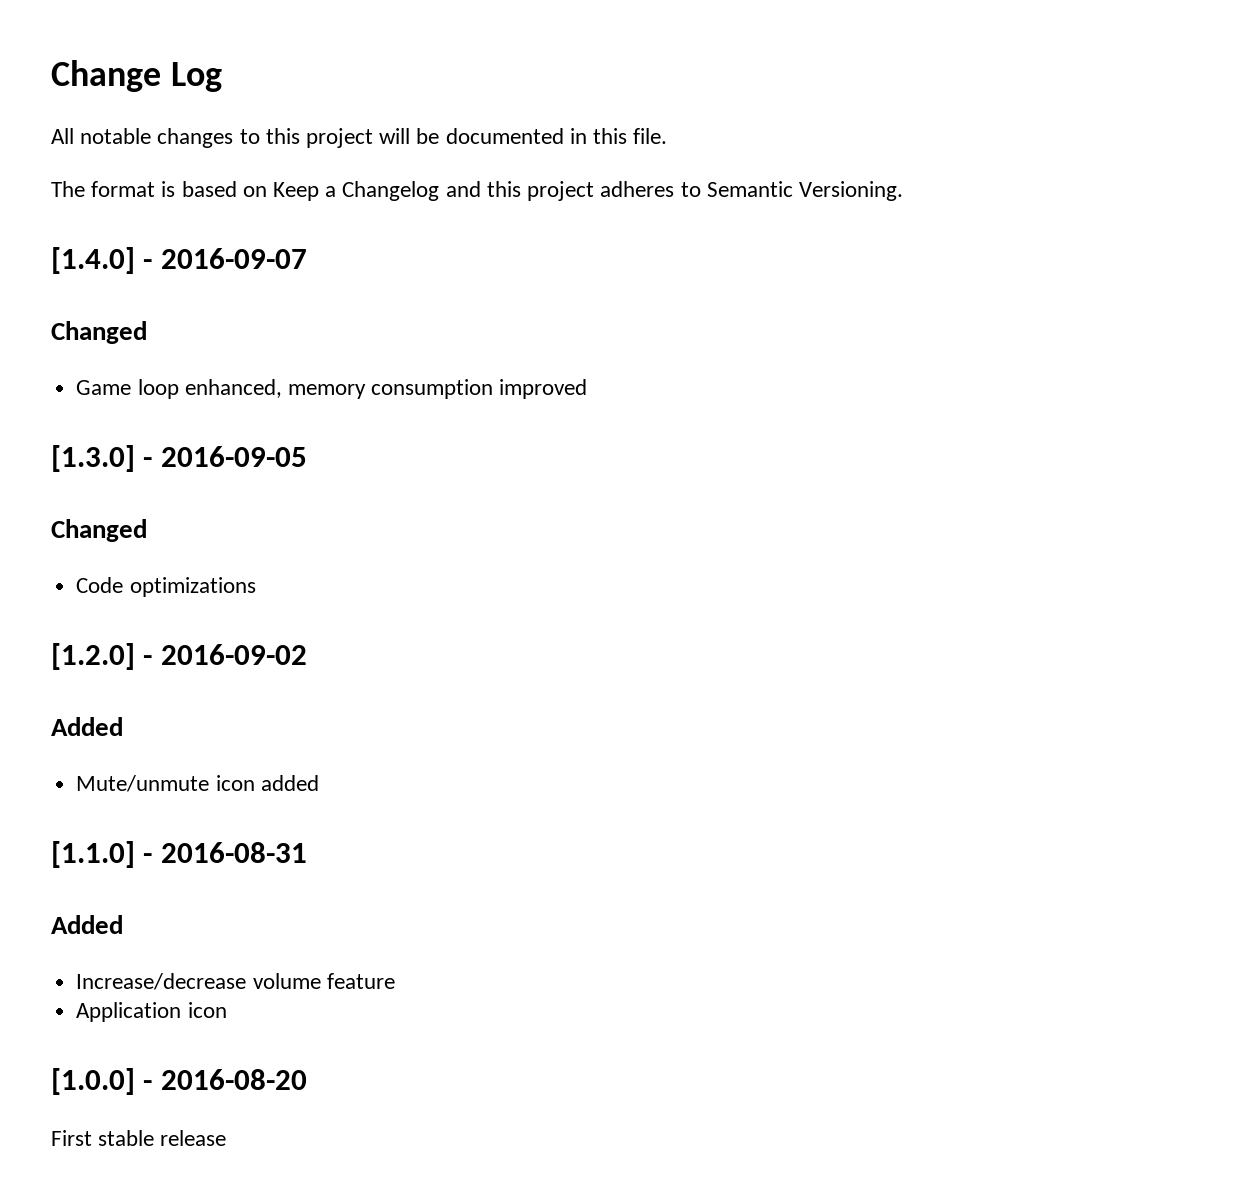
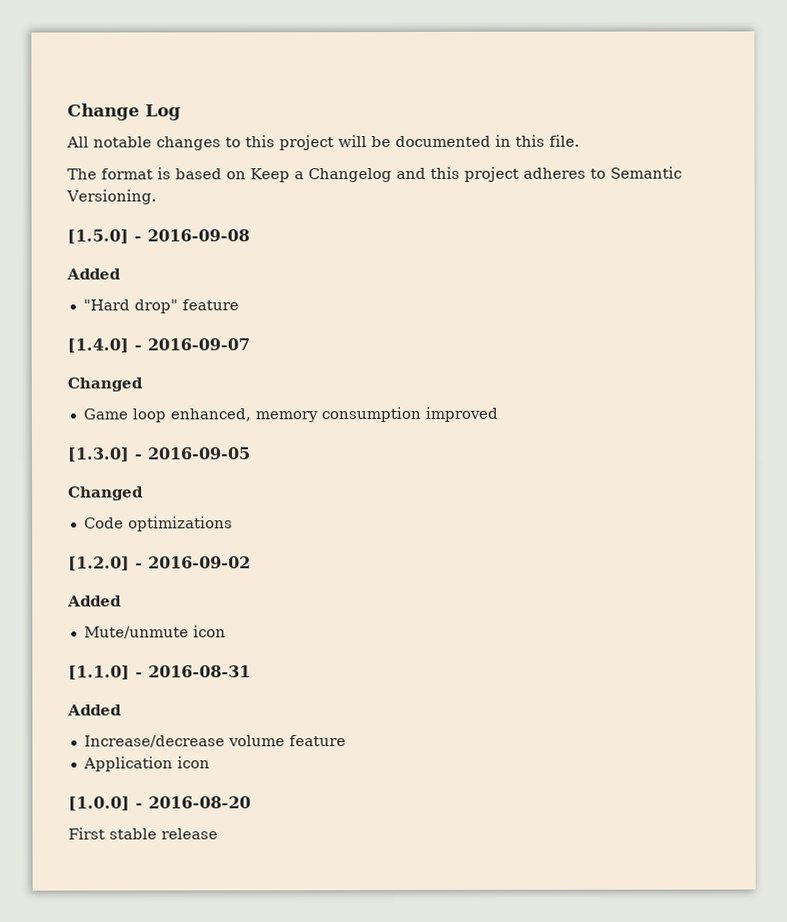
(903, 191) none -> [67,229,250,244] [66,268,121,280] [82,299,239,314] // [1.5.0] - 2016-09-08 // Added // "Hard drop" feature
[260,775,319,791] added -> (226, 631) none

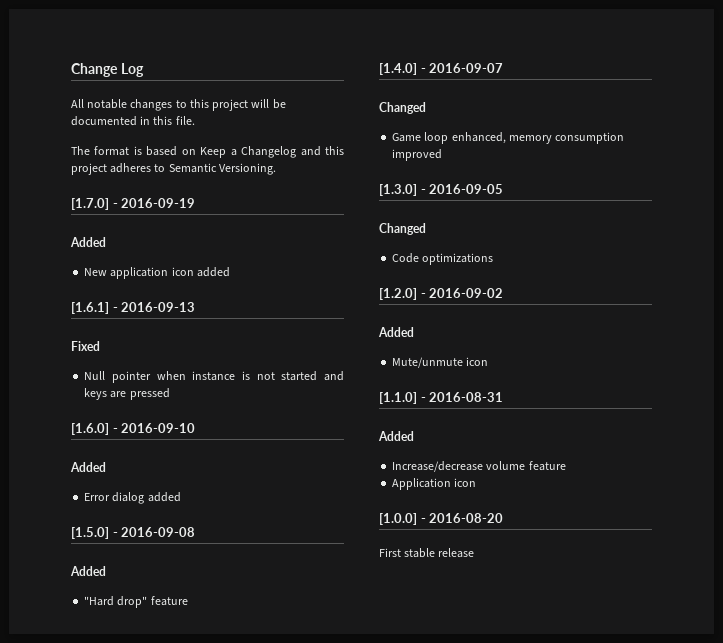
(157, 197) none -> [71,198,196,210] [70,237,106,247] [84,267,230,279] [71,302,196,314] [71,341,100,351] [84,371,344,383] [84,388,170,400] [71,423,196,435] [70,462,106,472] [84,492,181,504] // [1.7.0] - 2016-09-19 // Added // New application icon added // [1.6.1] - 2016-09-13 // Fixed // Null pointer when instance is not started and keys are pressed // [1.6.0] - 2016-09-10 // Added // Error dialog added

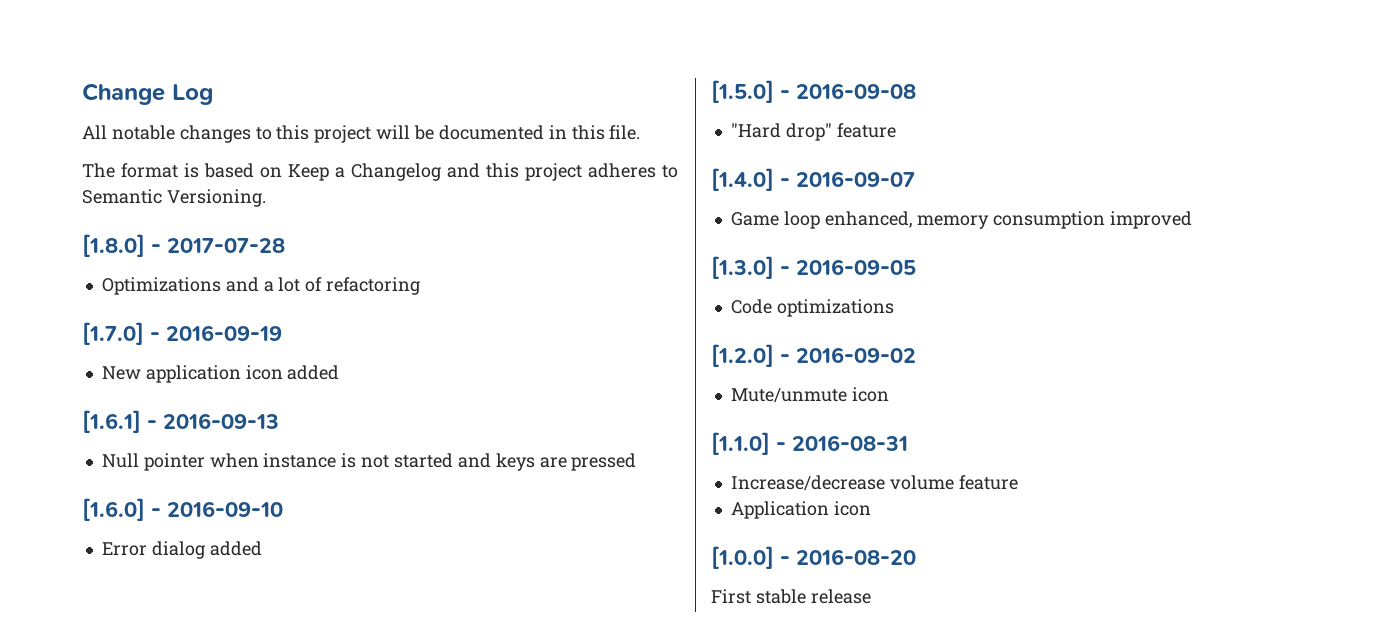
(276, 169) none -> [82,234,285,257] [101,277,421,295] // [1.8.0] - 2017-07-28 // Optimizations and a lot of refactoring
[70,237,106,247] // Added -> (282, 333) none
[71,341,100,351] // Fixed -> (279, 421) none
[70,462,106,472] // Added -> (283, 509) none
[70,566,106,576] // Added -> (916, 91) none
[379,102,426,114] // Changed -> (915, 179) none
[379,223,426,235] // Changed -> (916, 267) none
[378,327,414,337] // Added -> (916, 355) none
[378,431,414,441] // Added -> (908, 443) none

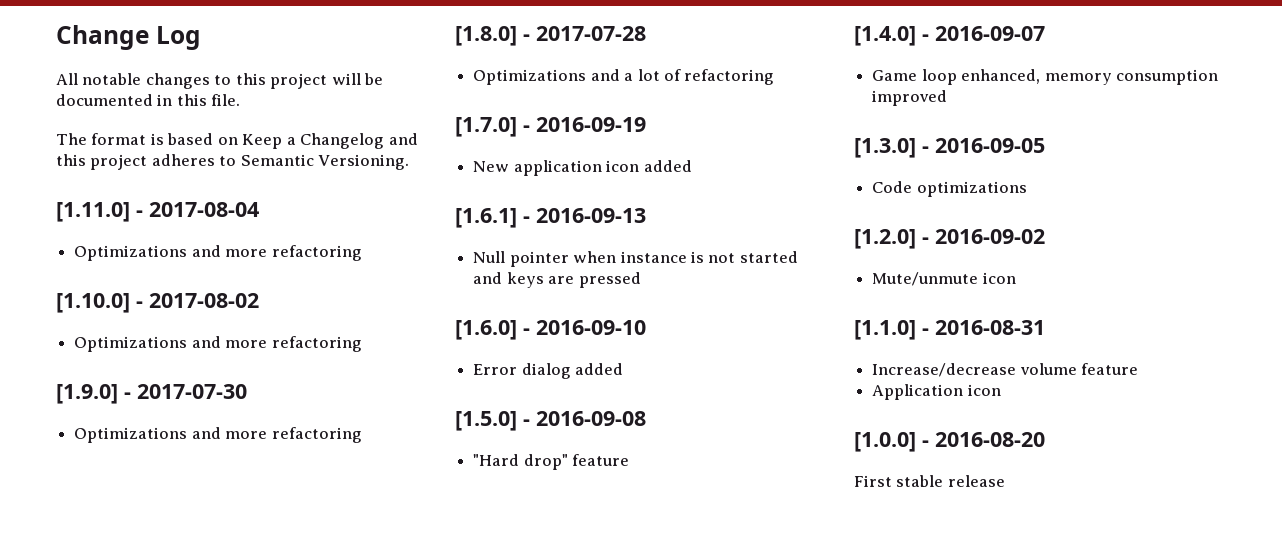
(266, 198) none -> [56,202,259,222] [74,245,362,261] [56,293,259,313] [74,336,362,352] [56,384,247,404] [74,427,362,443] // [1.11.0] - 2017-08-04 // Optimizations and more refactoring // [1.10.0] - 2017-08-02 // Optimizations and more refactoring // [1.9.0] - 2017-07-30 // Optimizations and more refactoring

